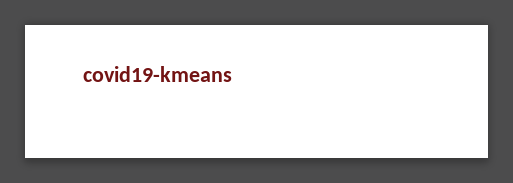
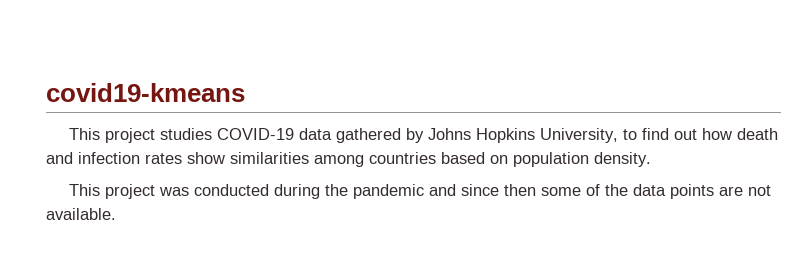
(232, 74) none -> [68,128,778,143] [46,152,651,167] [68,184,771,199] [46,208,116,220] // This project studies COVID-19 data gathered by Johns Hopkins University, to find out how death and infection rates show similarities among countries based on population density. // This project was conducted during the pandemic and since then some of the data points are not available.

